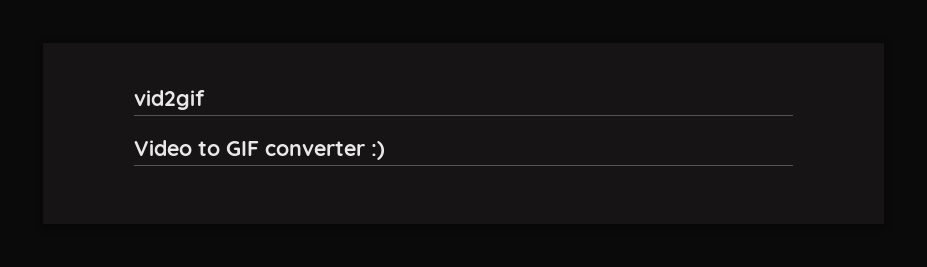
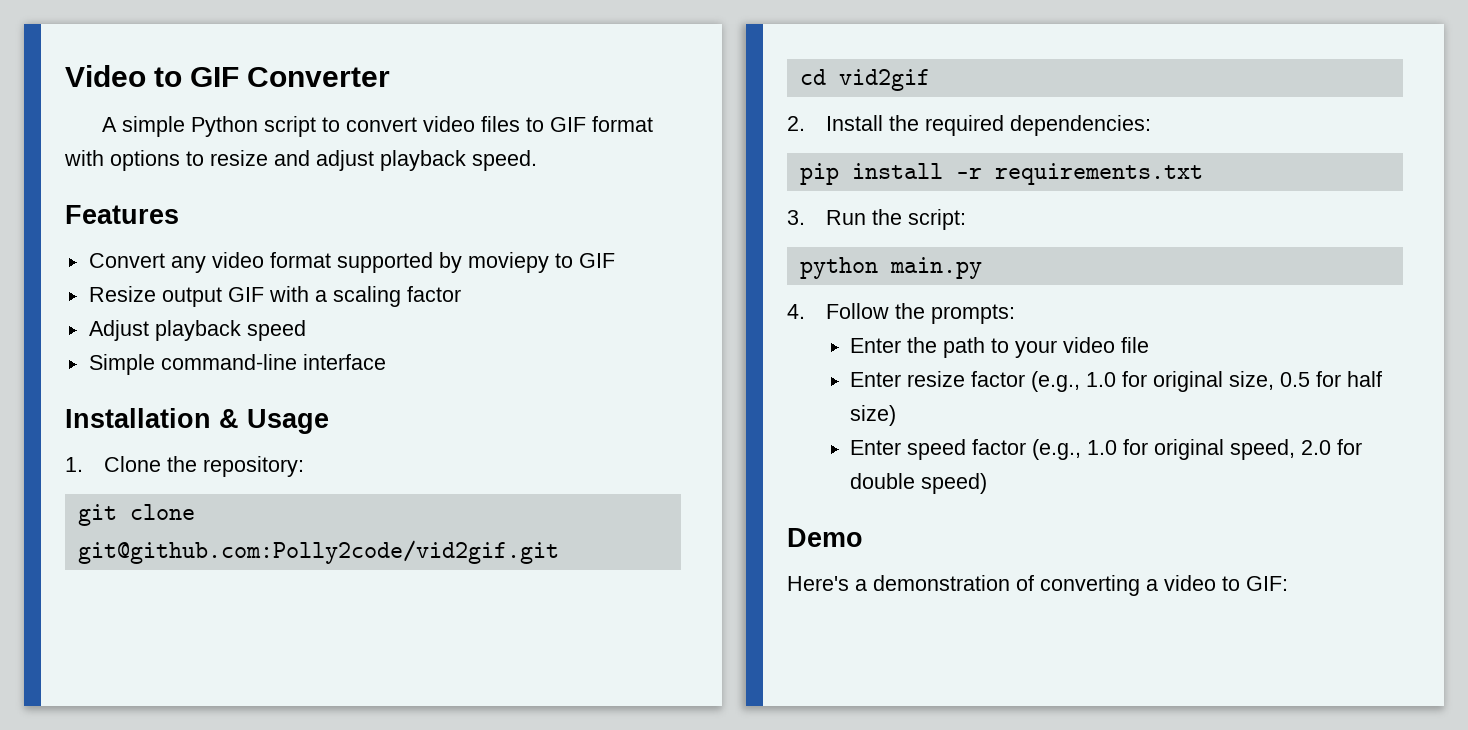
[134,90,205,110] vid2gif // -> (65, 76) none
[265,141,385,160] converter :) -> [247,67,391,87] [101,116,653,137] [64,150,537,171] [65,205,179,224] [88,252,615,273] [88,286,461,307] [88,320,306,341] [88,354,386,375] [65,408,329,434] [65,456,305,477] [77,504,195,526] [77,540,559,564] [799,69,930,91] [787,115,1152,136] [799,163,1203,185] [787,209,967,230] [799,257,982,279] [787,303,1016,324] [849,337,1149,358] [849,371,1382,392] [849,405,896,426] [849,439,1362,460] [849,473,987,494] [787,528,863,547] [787,575,1288,596] Converter // A simple Python script to convert video files to GIF format with options to resize and adjust playback speed. // Features // Convert any video format supported by moviepy to GIF // Resize output GIF with a scaling factor // Adjust playback speed // Simple command-line interface // Installation & Usage // 1. Clone the repository: // git clone git@github.com:Polly2code/vid2gif.git // cd vid2gif // 2. Install the required dependencies: // pip install -r requirements.txt // 3. Run the script: // python main.py // 4. Follow the prompts: // Enter the path to your video file // Enter resize factor (e.g., 1.0 for original size, 0.5 for half size) // Enter speed factor (e.g., 1.0 for original speed, 2.0 for double speed) // Demo // Here's a demonstration of converting a video to GIF:

